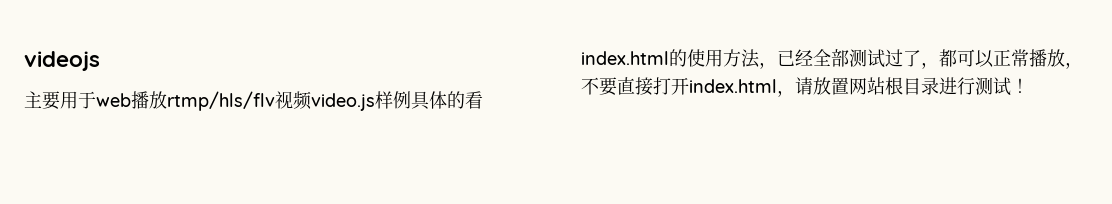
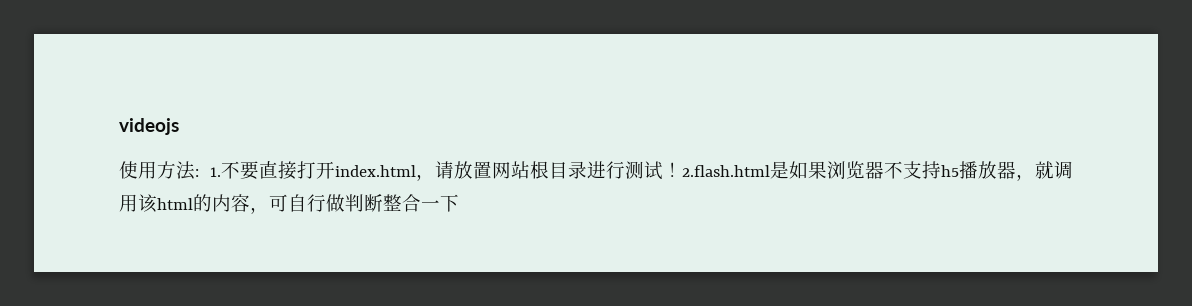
[24,91,483,111] [581,49,1083,69] 主要用于web播放rtmp/hls/flv视频video.js样例具体的看index.html的使用方法，已经全部测试过了，都可以正常播放， -> [119,161,221,180] 使用方法: 1.
(1029, 85) none -> [682,161,1073,181] [119,194,459,214] 2.flash.html是如果浏览器不支持h5播放器，就调用该html的内容，可自行做判断整合一下

